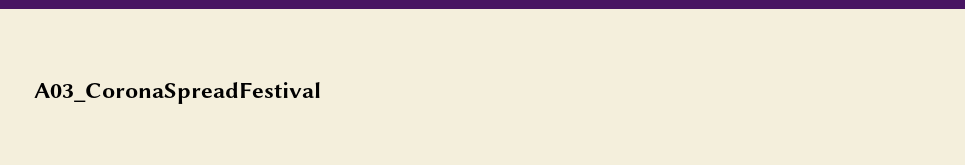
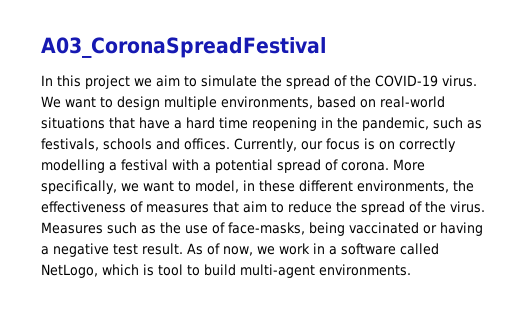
(321, 93) none -> [41,75,477,89] [41,96,445,110] [41,117,482,131] [41,138,456,152] [41,159,425,173] [41,180,474,194] [41,201,485,215] [41,222,483,236] [41,243,439,257] [41,264,411,278] // In this project we aim to simulate the spread of the COVID-19 virus. We want to design multiple environments, based on real-world situations that have a hard time reopening in the pandemic, such as festivals, schools and offices. Currently, our focus is on correctly modelling a festival with a potential spread of corona. More specifically, we want to model, in these different environments, the effectiveness of measures that aim to reduce the spread of the virus. Measures such as the use of face-masks, being vaccinated or having a negative test result. As of now, we work in a software called NetLogo, which is tool to build multi-agent environments.

